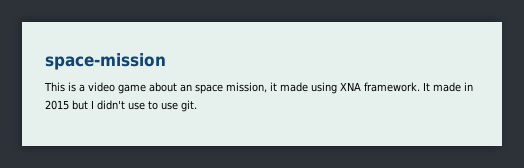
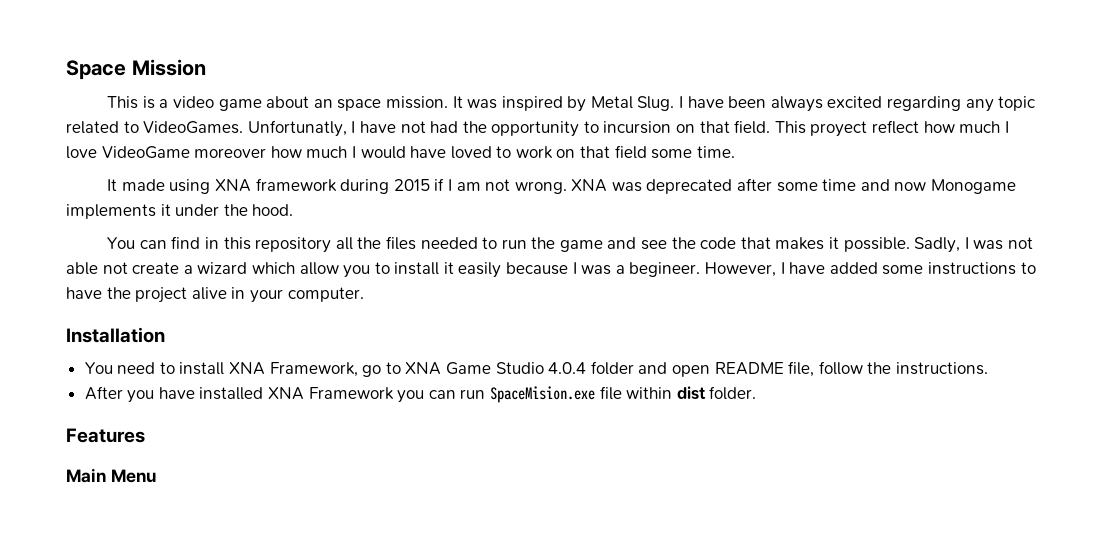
[45,53,166,70] space-mission -> [66,59,206,80] Space Mission
[226,82,473,94] [45,100,197,112] mission, it made using XNA framework. It made in 2015 but I didn't use to use git. -> [385,96,1036,112] [66,120,1009,137] [66,145,735,159] [107,178,1016,194] [66,204,294,219] [107,236,1033,253] [66,262,1036,278] [66,287,364,303] [66,327,165,343] [84,361,988,377] [84,386,757,403] [66,428,145,443] [66,468,156,483] mission. It was inspired by Metal Slug. I have been always excited regarding any topic related to VideoGames. Unfortunatly, I have not had the opportunity to incursion on that field. This proyect reflect how much I love VideoGame moreover how much I would have loved to work on that field some time. // It made using XNA framework during 2015 if I am not wrong. XNA was deprecated after some time and now Monogame implements it under the hood. // You can find in this repository all the files needed to run the game and see the code that makes it possible. Sadly, I was not able not create a wizard which allow you to install it easily because I was a begineer. However, I have added some instructions to have the project alive in your computer. // Installation // You need to install XNA Framework, go to XNA Game Studio 4.0.4 folder and open README file, follow the instructions. // After you have installed XNA Framework you can run SpaceMision.exe file within dist folder. // Features // Main Menu

